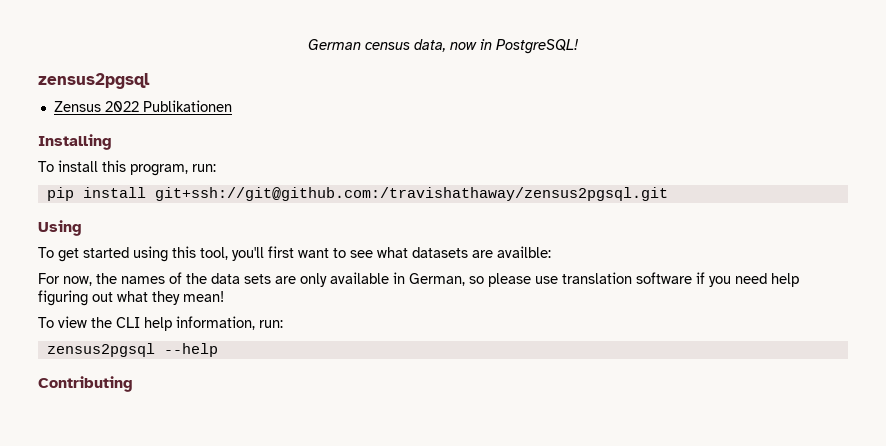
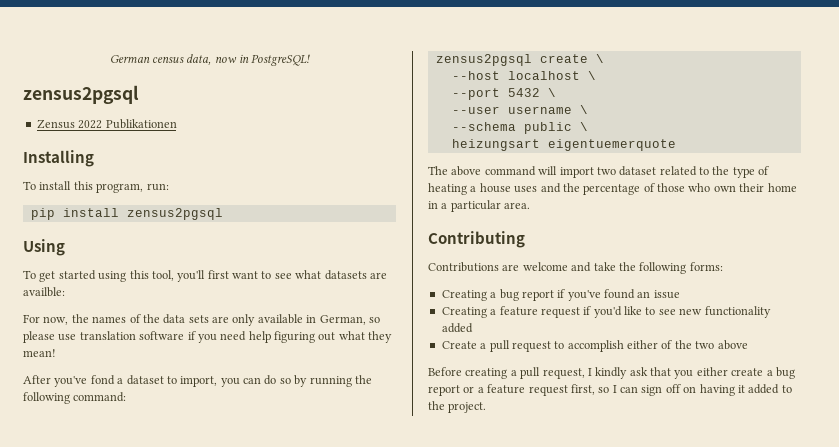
[154,187,668,201] git+ssh://git@github.com:/travishathaway/zensus2pgsql.git -> [126,208,223,220] zensus2pgsql
[38,316,283,331] [46,343,218,357] [38,376,133,392] To view the CLI help information, run: // zensus2pgsql --help // Contributing -> [23,375,372,387] [23,392,127,404] [435,54,604,66] [451,71,596,80] [451,88,556,100] [451,105,588,114] [451,122,588,134] [451,139,676,151] [428,166,770,178] [428,183,797,195] [428,200,531,212] [428,231,525,248] [428,262,723,274] [441,289,680,301] [441,306,771,318] [441,323,473,333] [441,340,748,352] [428,367,795,379] [428,384,792,396] [428,401,487,413] After you've fond a dataset to import, you can do so by running the following command: // zensus2pgsql create \ // --host localhost \ // --port 5432 \ // --user username \ // --schema public \ // heizungsart eigentuemerquote // The above command will import two dataset related to the type of heating a house uses and the percentage of those who own their home in a particular area. // Contributing // Contributions are welcome and take the following forms: // Creating a bug report if you've found an issue // Creating a feature request if you'd like to see new functionality added // Create a pull request to accomplish either of the two above // Before creating a pull request, I kindly ask that you either create a bug report or a feature request first, so I can sign off on having it added to the project.

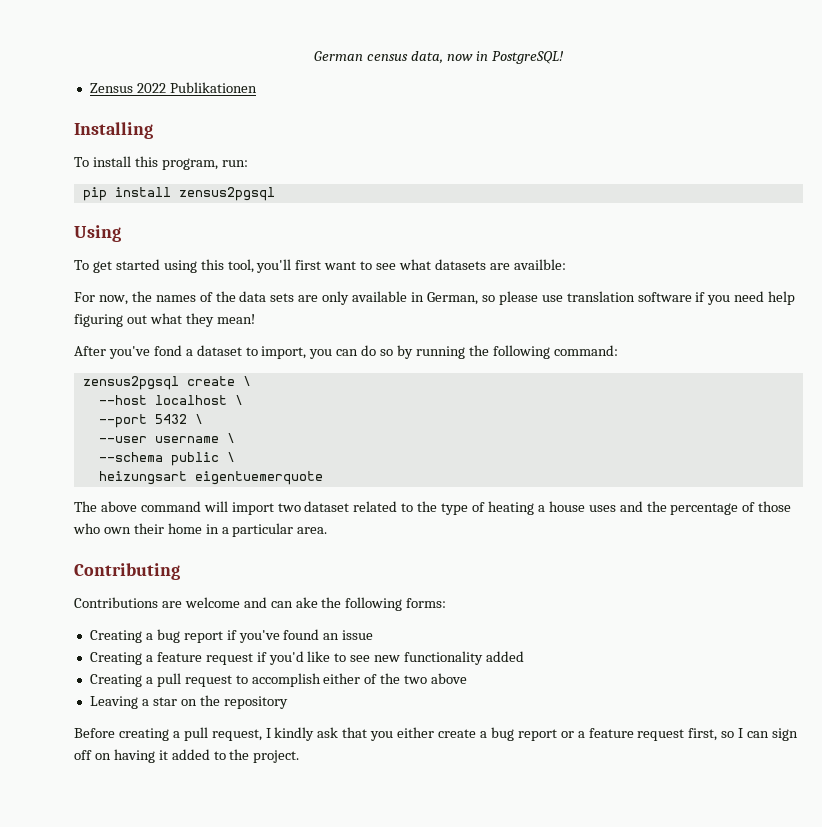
[23,85,139,104] // zensus2pgsql -> (564, 57) none
[593,262,616,271] take -> [270,597,318,608] can ake
[441,341,477,349] Create -> [89,674,142,687] Creating
(748, 345) none -> [89,695,288,709] // Leaving a star on the repository

